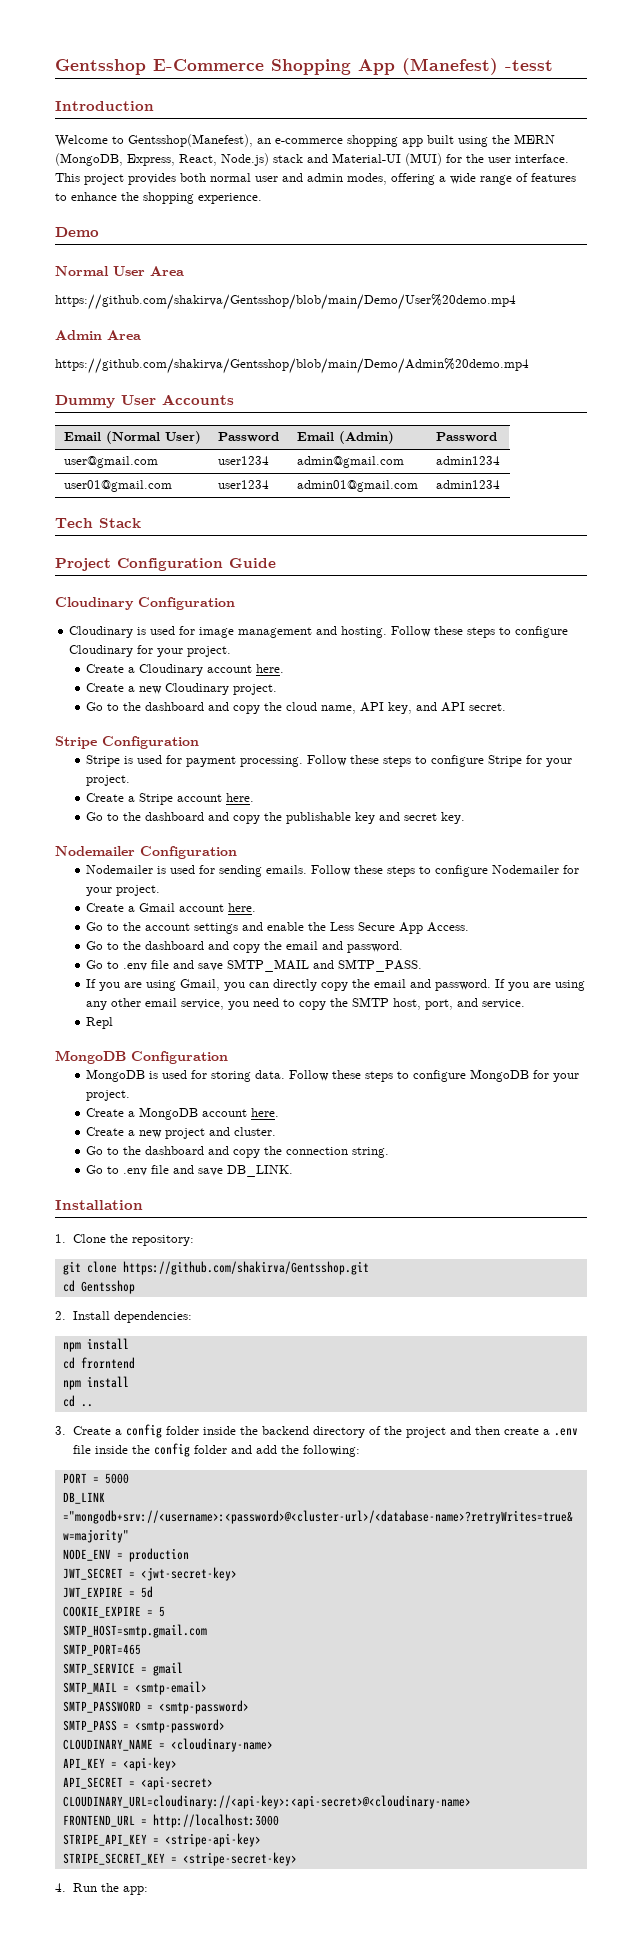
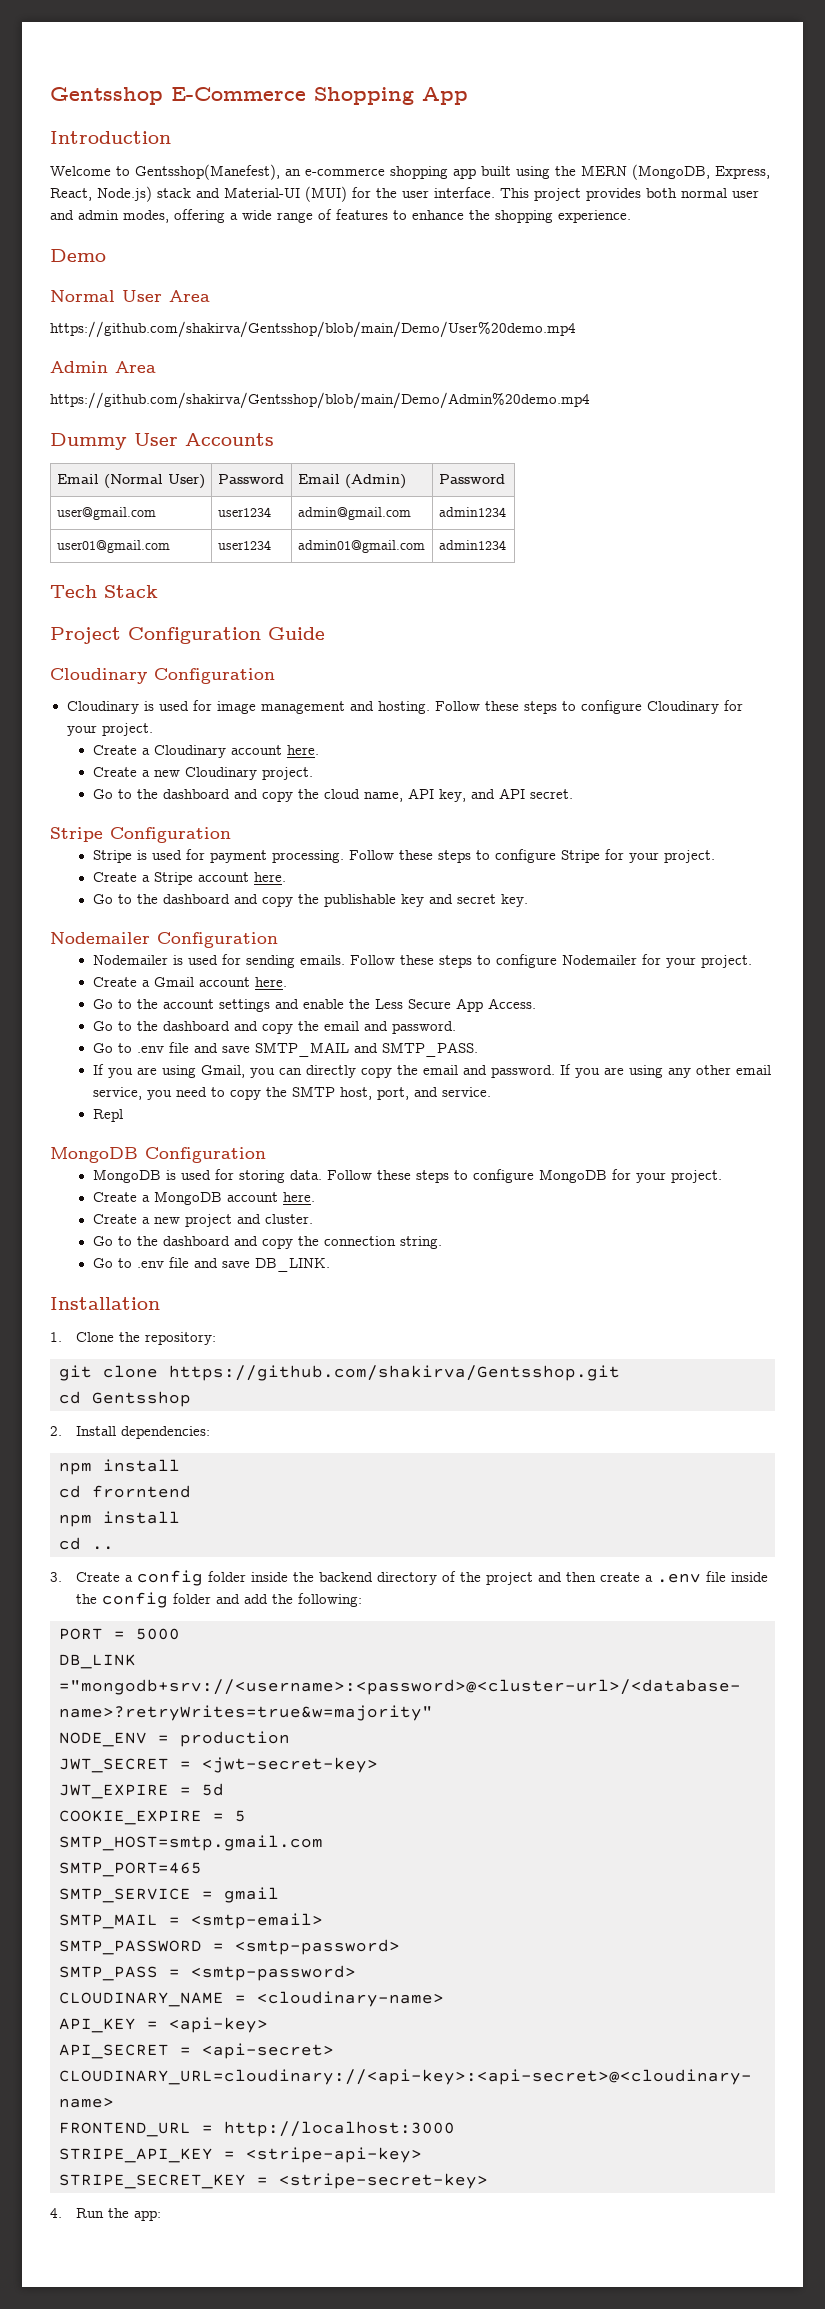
[402,58,553,75] (Manefest) -tesst -> (468, 96) none

